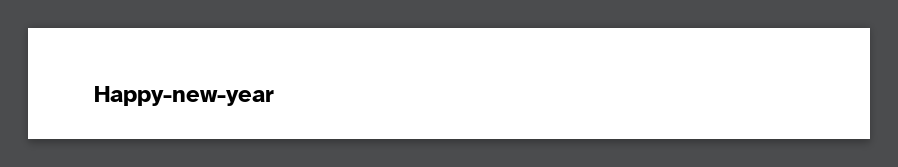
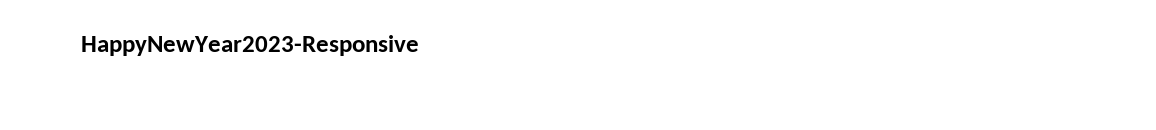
[94,86,274,106] Happy-new-year -> [81,35,419,56] HappyNewYear2023-Responsive

